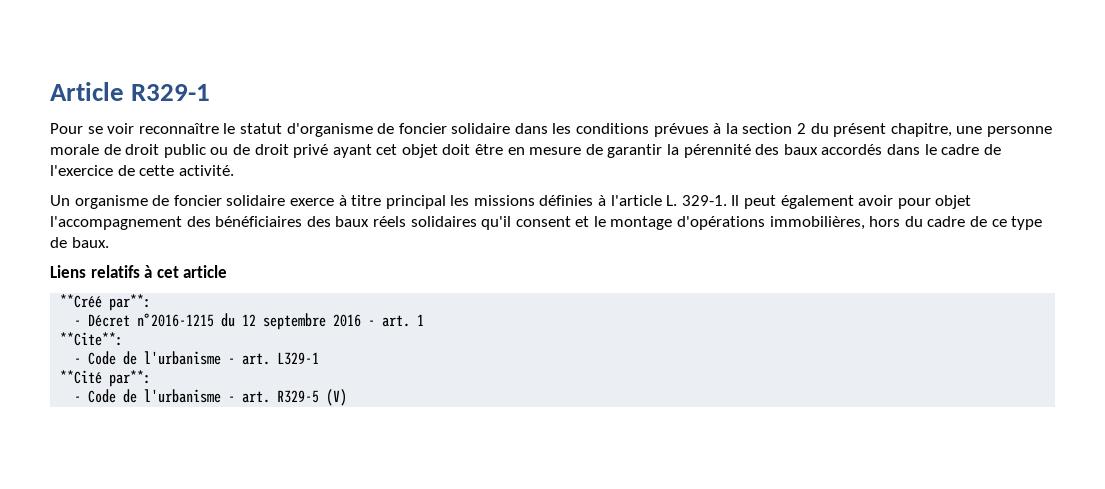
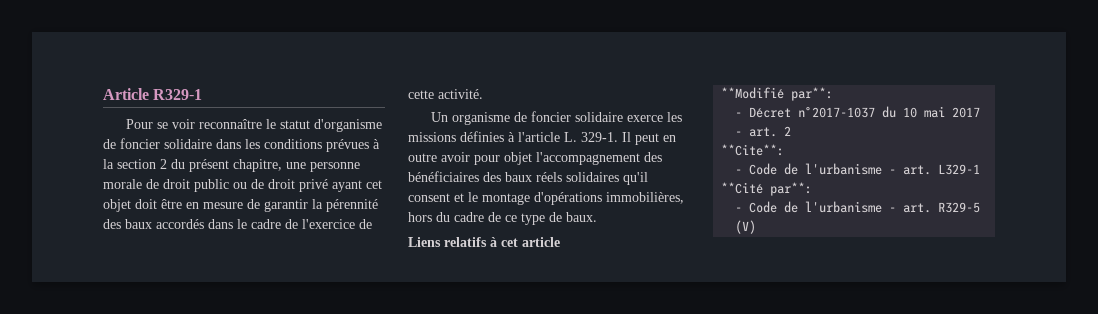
[338,195,446,209] à titre principal -> (664, 118) none
[780,195,854,209] également -> [663,135,676,142] [408,153,437,162] en outre
[60,294,103,308] **Créé -> [721,87,785,99] **Modifié
[137,313,425,330] n°2016-1215 du 12 septembre 2016 - art. 1 -> [798,106,981,118] [735,126,792,137] n°2017-1037 du 10 mai 2017 - art. 2

